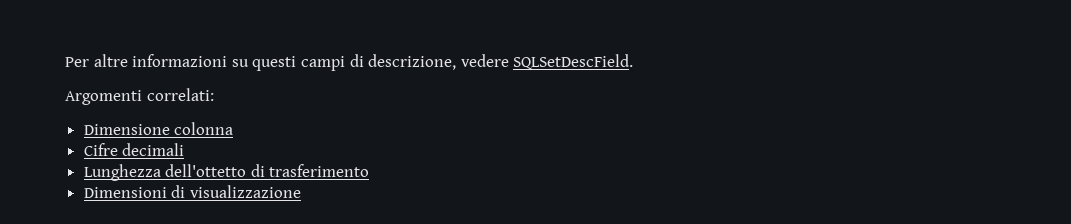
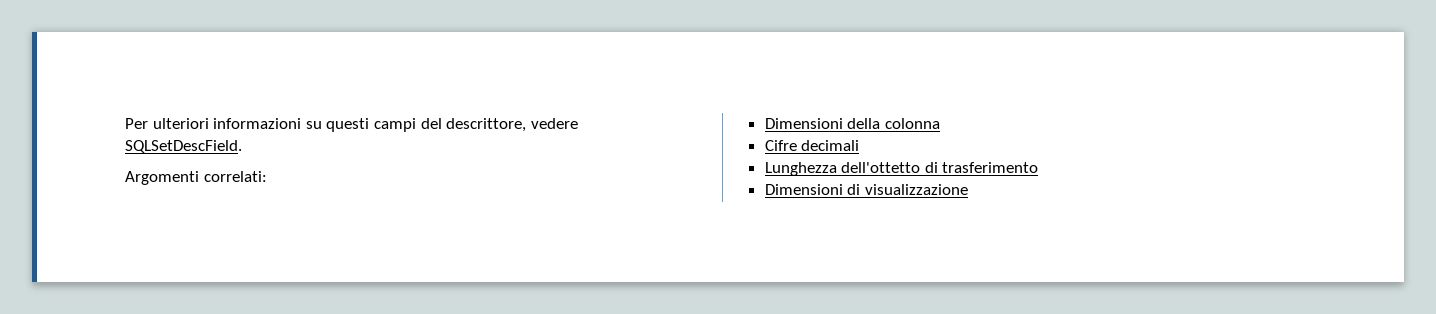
[93,54,128,67] altre -> [152,118,209,129] ulteriori
[349,54,457,70] di descrizione, -> [420,118,527,132] del descrittore,
[83,124,170,135] Dimensione -> [764,118,881,129] Dimensioni della

